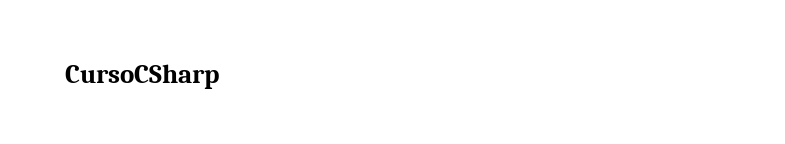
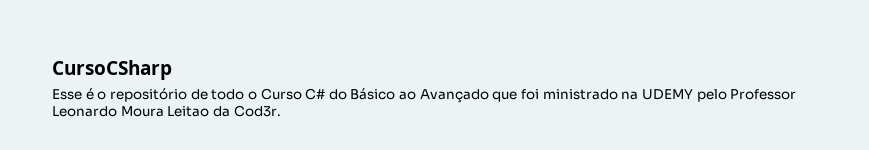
(219, 76) none -> [52,88,797,103] [52,105,281,117] // Esse é o repositório de todo o Curso C# do Básico ao Avançado que foi ministrado na UDEMY pelo Professor Leonardo Moura Leitao da Cod3r.

